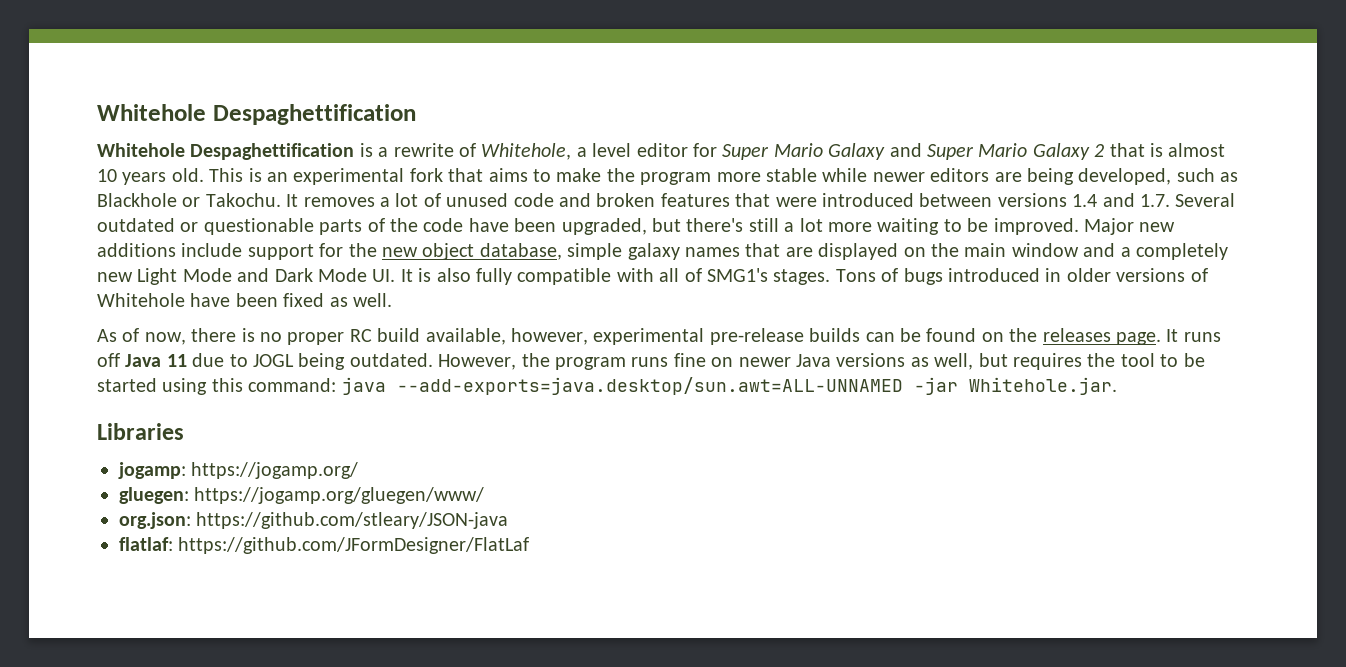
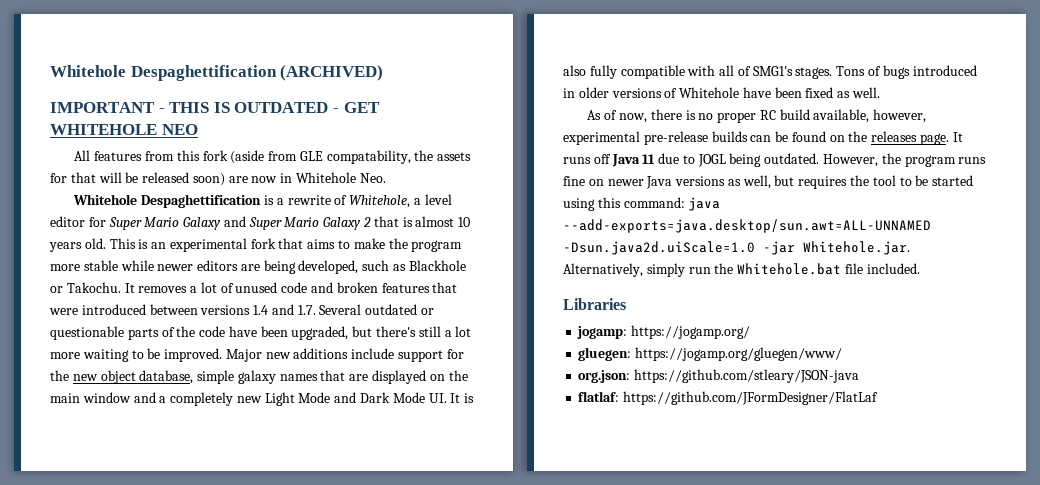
[97,104,416,125] Whitehole Despaghettification -> [50,65,384,81] [50,102,380,113] [50,124,198,135] [74,150,472,164] [50,172,386,186] Whitehole Despaghettification (ARCHIVED) // IMPORTANT - THIS IS OUTDATED - GET WHITEHOLE NEO // All features from this fork (aside from GLE compatability, the assets for that will be released soon) are now in Whitehole Neo.
(903, 386) none -> [563,241,755,255] -Dsun.java2d.uiScale=1.0
(1117, 386) none -> [563,263,920,277] Alternatively, simply run the Whitehole.bat file included.

